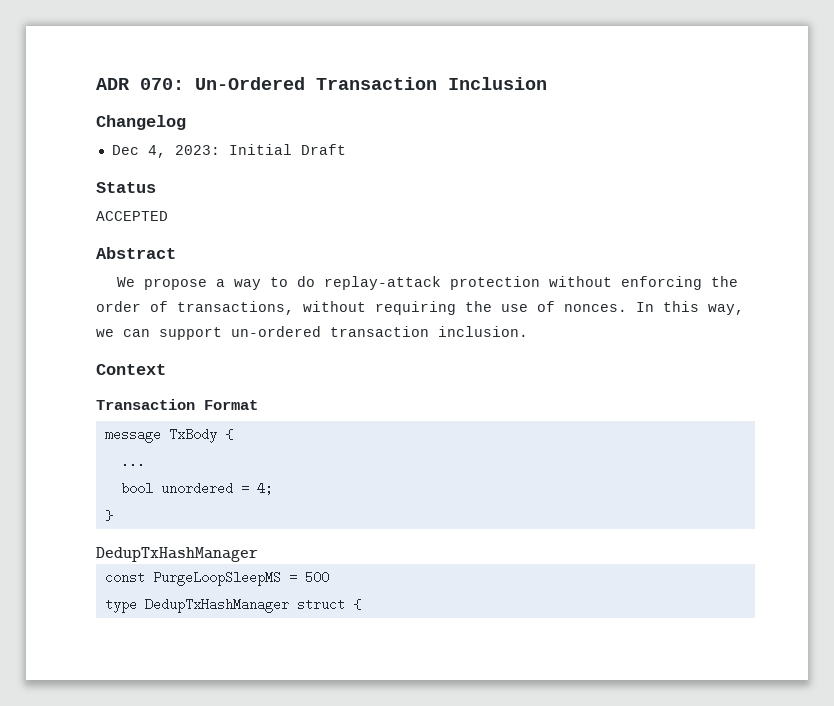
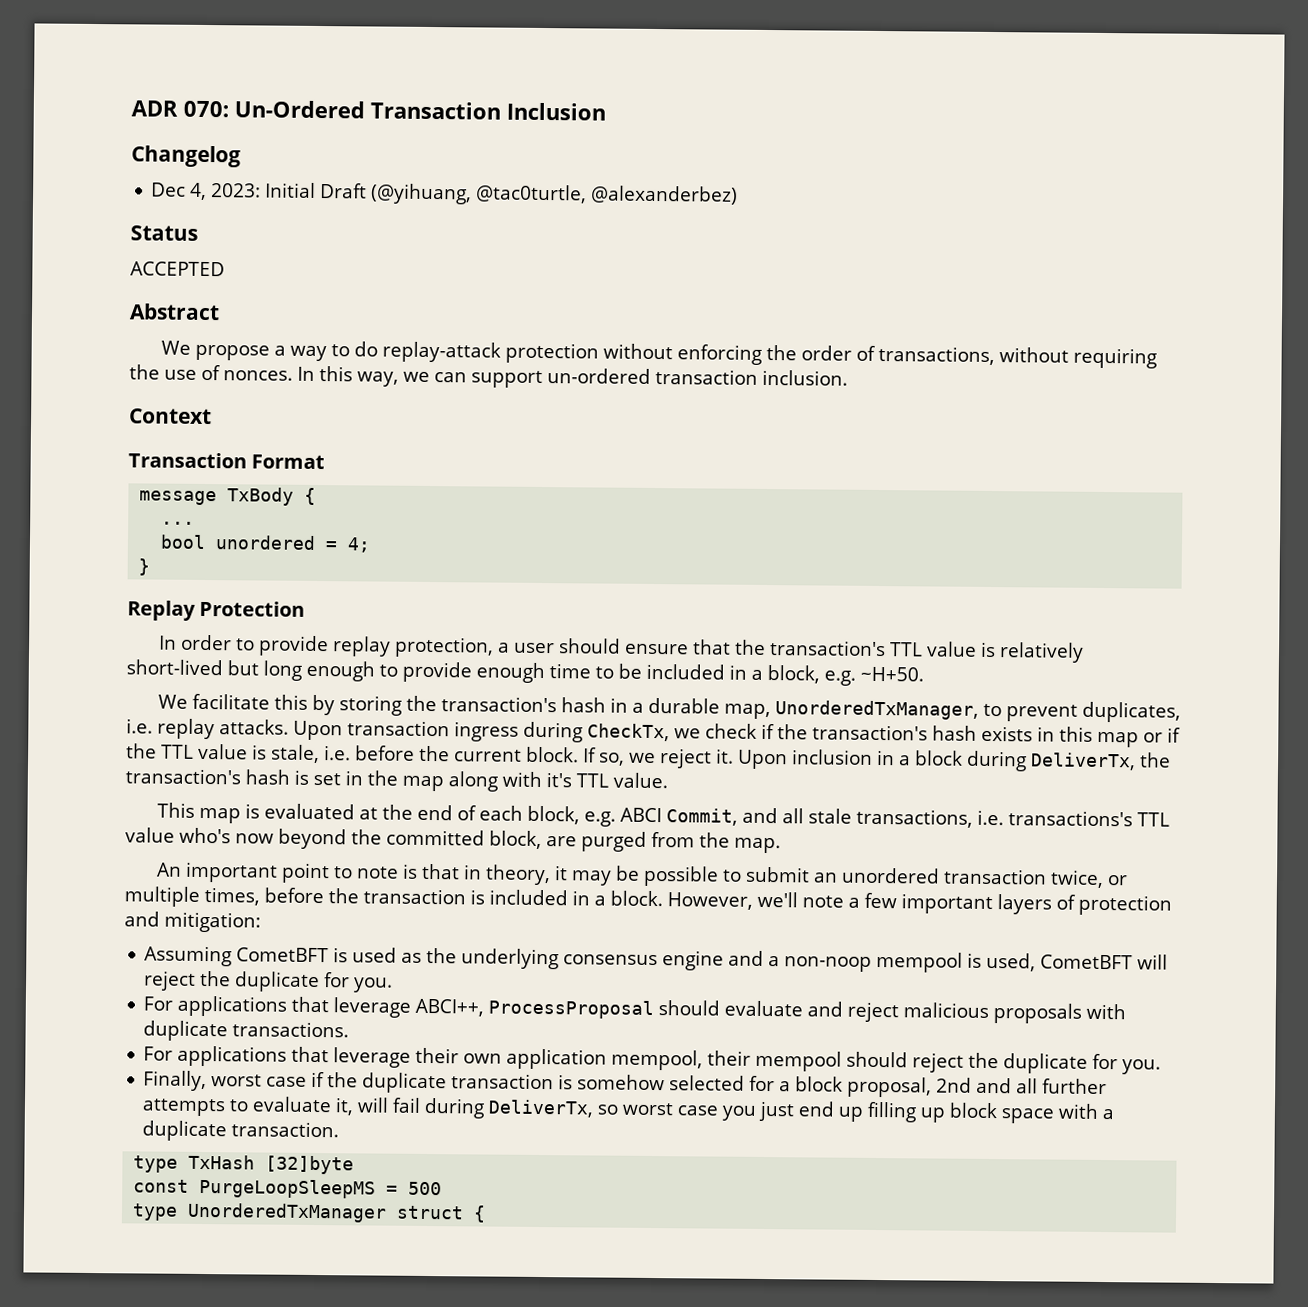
(346, 149) none -> [370,183,739,205] (@yihuang, @tac0turtle, @alexanderbez)
[96,547,258,562] DedupTxHashManager -> [127,600,306,621] [158,634,1084,663] [126,659,924,686] [157,693,1181,723] [126,718,1181,748] [126,743,1171,772] [125,768,668,792] [156,802,1170,828] [125,827,781,854] [155,861,1128,889] [124,886,1172,916] [124,911,261,933] [144,945,1169,973] [143,970,394,993] [143,995,1127,1024] [143,1020,350,1042] [143,1045,1162,1075] [143,1070,1108,1098] [142,1096,1115,1124] [142,1120,340,1142] [133,1154,355,1175] Replay Protection // In order to provide replay protection, a user should ensure that the transaction's TTL value is relatively short-lived but long enough to provide enough time to be included in a block, e.g. ~H+50. // We facilitate this by storing the transaction's hash in a durable map, UnorderedTxManager, to prevent duplicates, i.e. replay attacks. Upon transaction ingress during CheckTx, we check if the transaction's hash exists in this map or if the TTL value is stale, i.e. before the current block. If so, we reject it. Upon inclusion in a block during DeliverTx, the transaction's hash is set in the map along with it's TTL value. // This map is evaluated at the end of each block, e.g. ABCI Commit, and all stale transactions, i.e. transactions's TTL value who's now beyond the committed block, are purged from the map. // An important point to note is that in theory, it may be possible to submit an unordered transaction twice, or multiple times, before the transaction is included in a block. However, we'll note a few important layers of protection and mitigation: // Assuming CometBFT is used as the underlying consensus engine and a non-noop mempool is used, CometBFT will reject the duplicate for you. // For applications that leverage ABCI++, ProcessProposal should evaluate and reject malicious proposals with duplicate transactions. // For applications that leverage their own application mempool, their mempool should reject the duplicate for you. // Finally, worst case if the duplicate transaction is somehow selected for a block proposal, 2nd and all further attempts to evaluate it, will fail during DeliverTx, so worst case you just end up filling up block space with a duplicate transaction. // type TxHash [32]byte
[144,598,289,613] DedupTxHashManager -> [187,1202,388,1223] UnorderedTxManager

